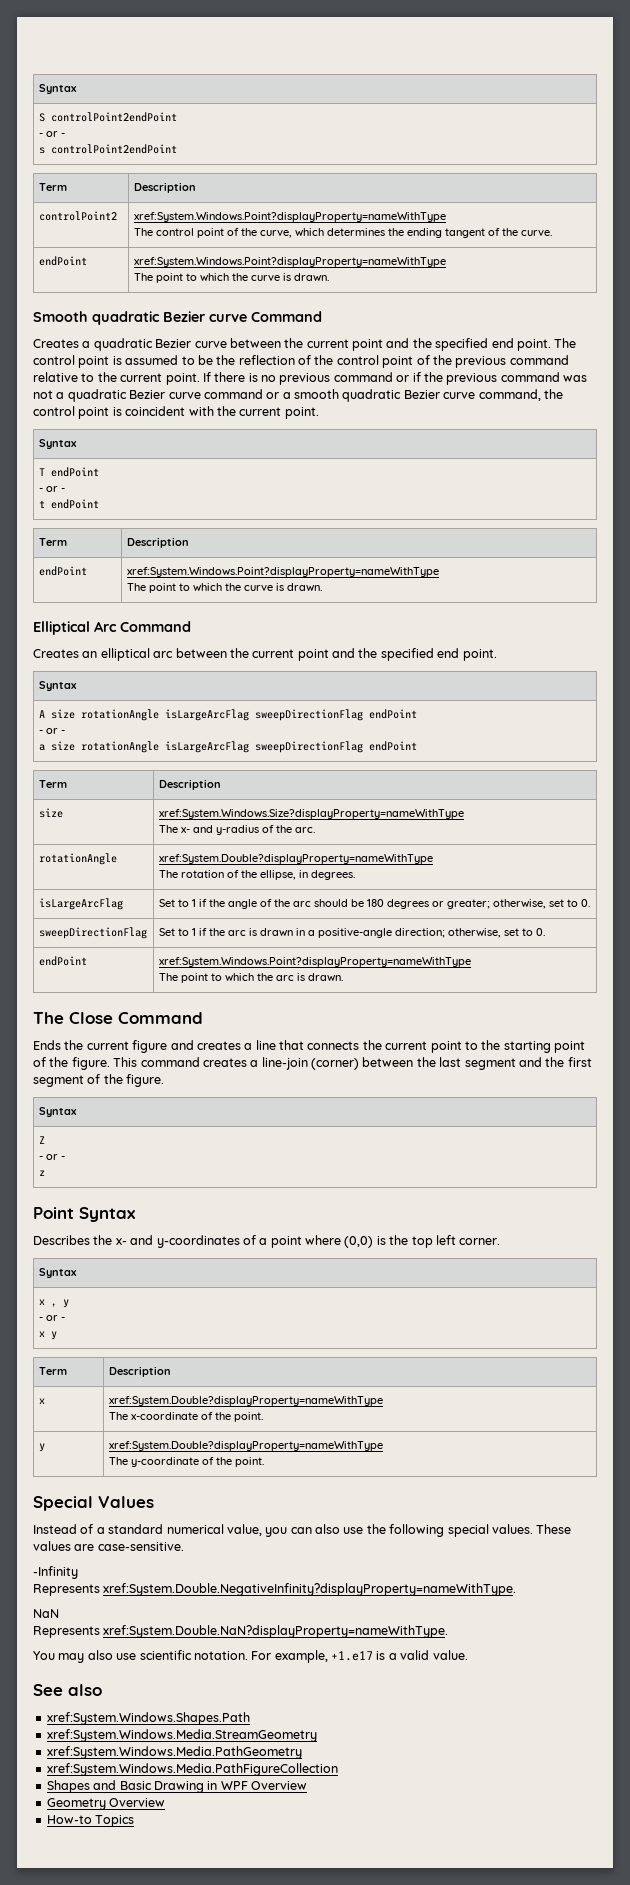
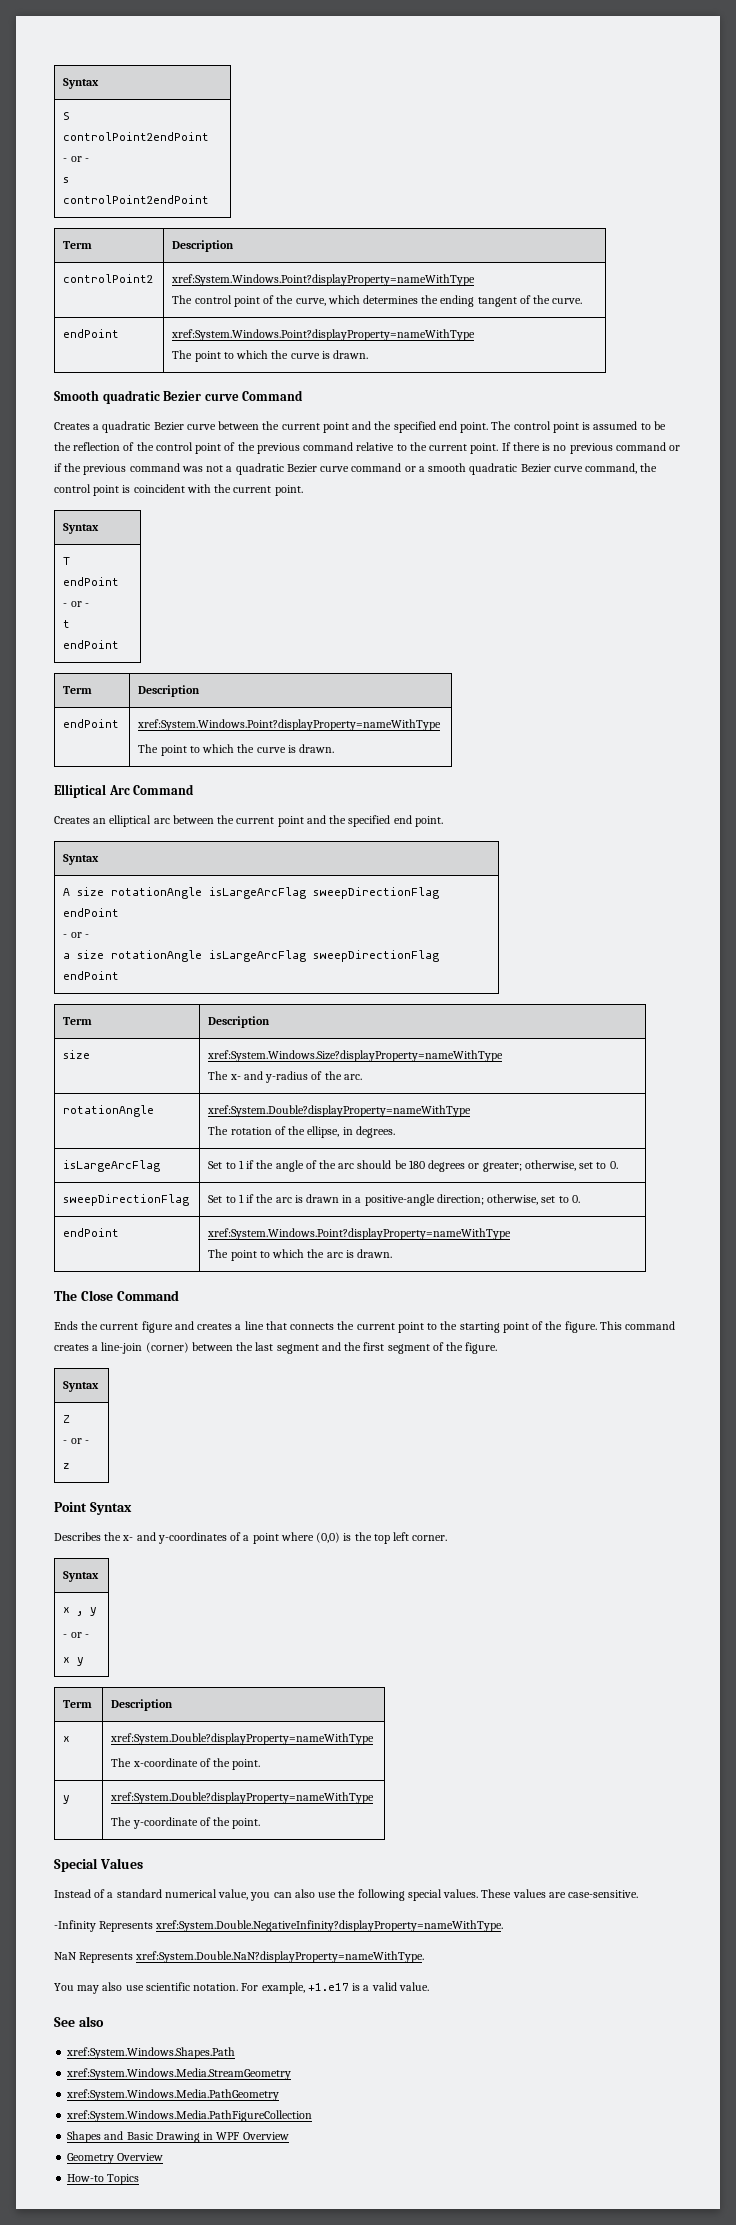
(78, 1572) // -> (96, 1926) none
(59, 1613) // -> (77, 1956) none

